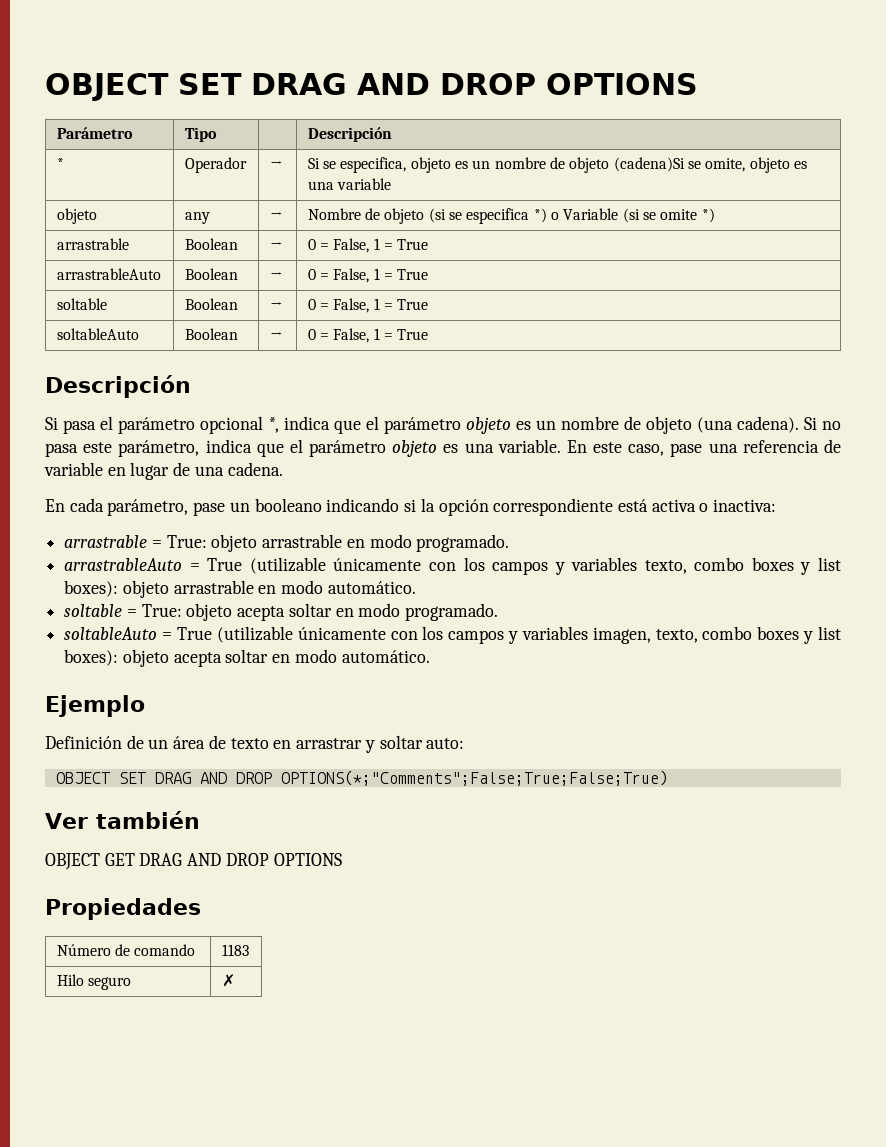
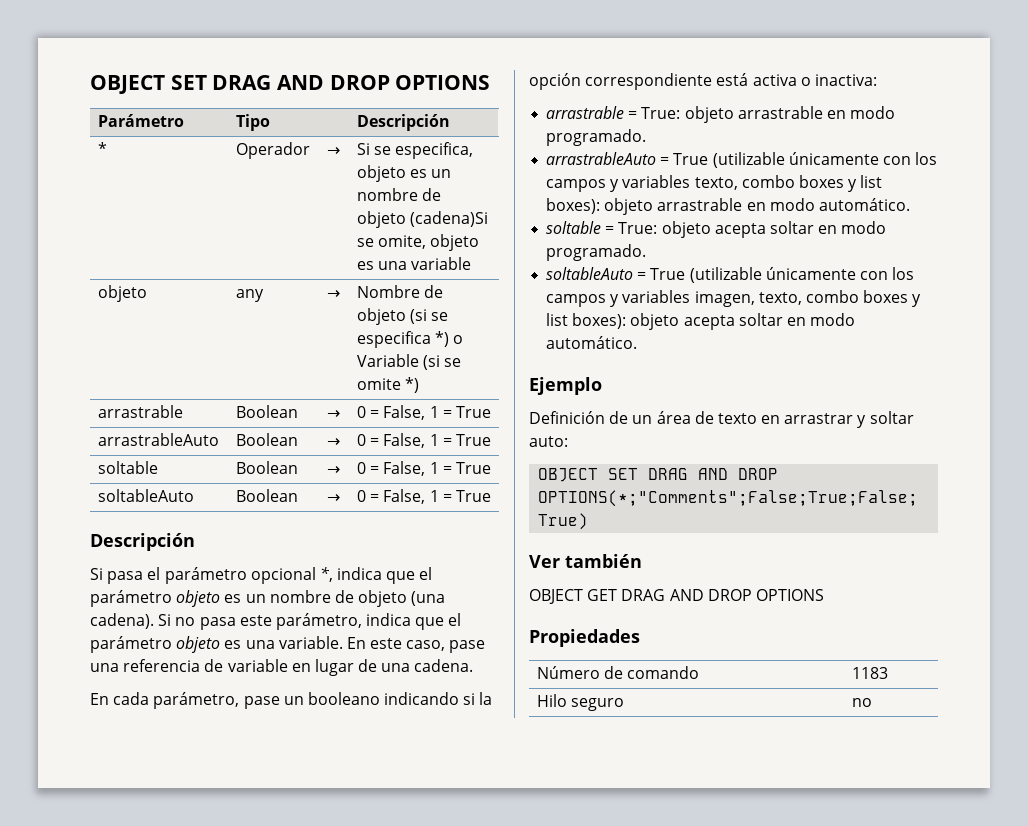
[221,974,235,987] ✗ -> [852,698,873,707] no

